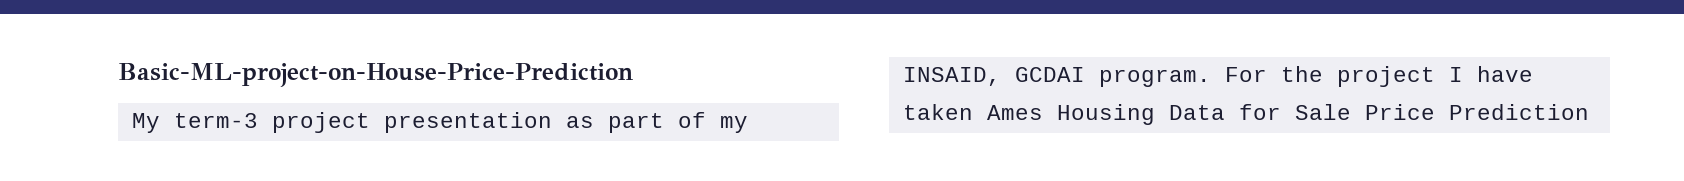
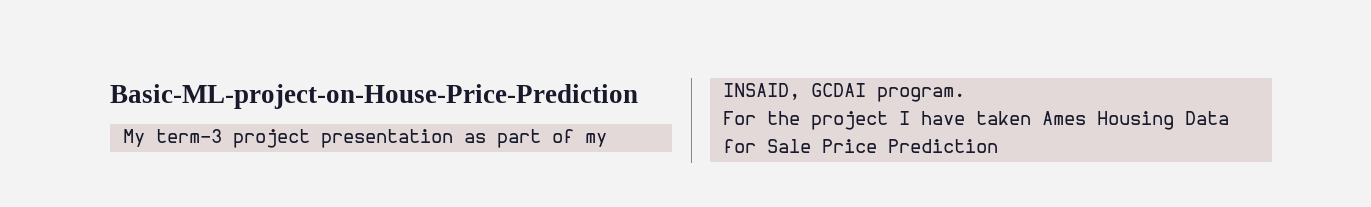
(1212, 78) none -> (965, 94) //

